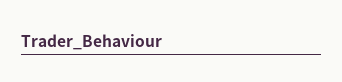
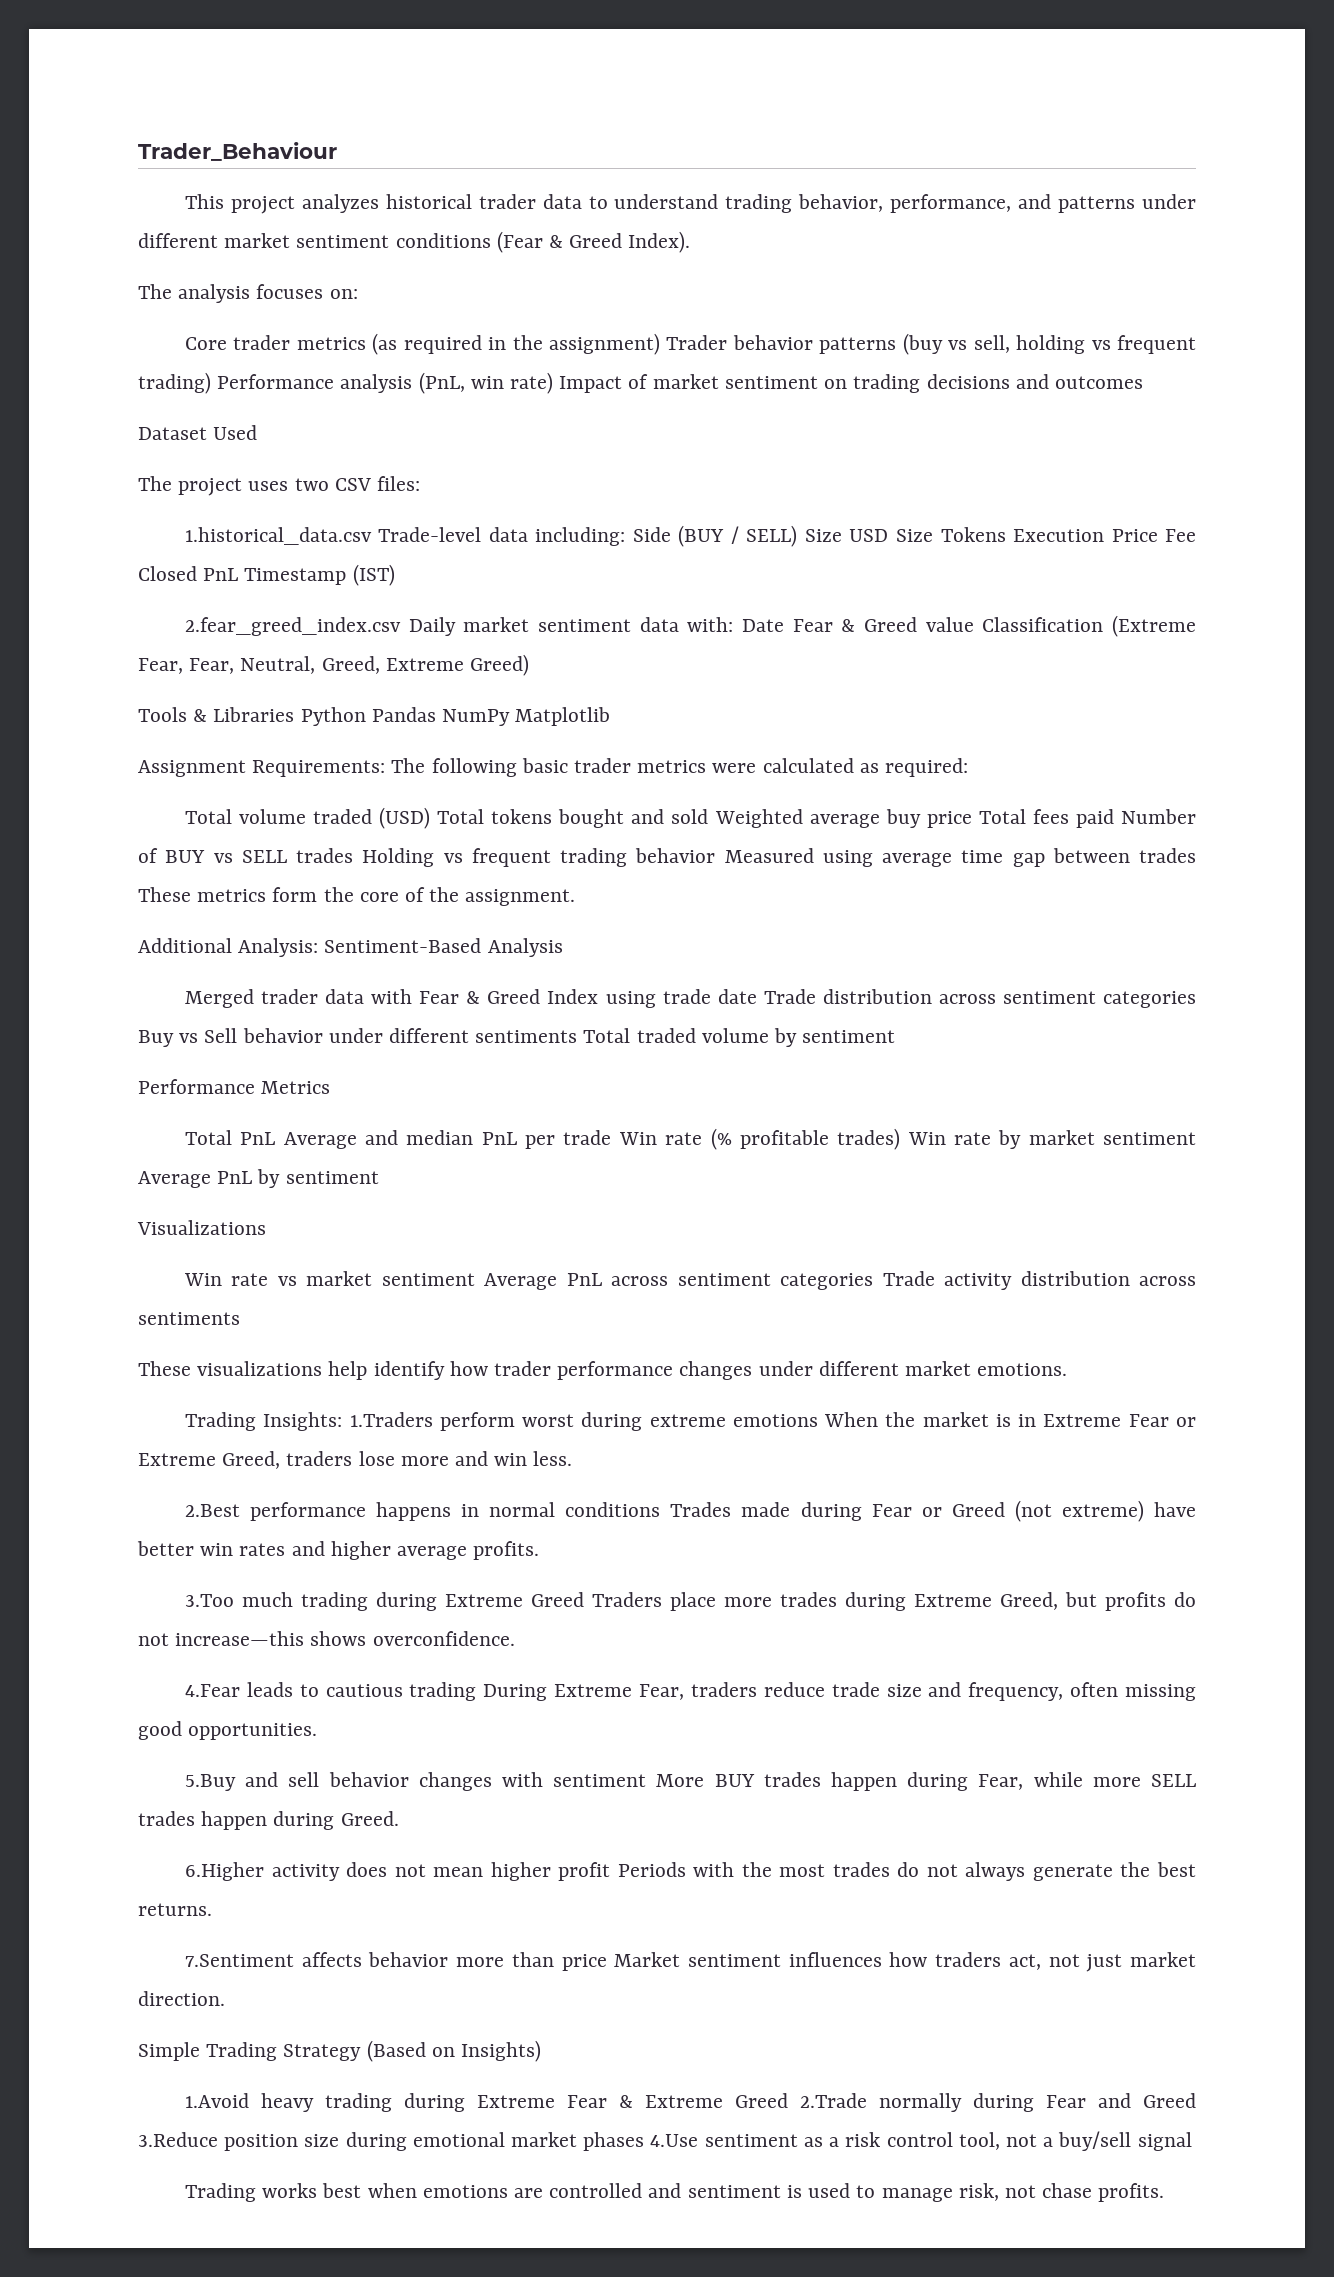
(162, 42) none -> [184,194,1196,214] [138,231,691,253] [138,284,358,303] [184,333,1196,355] [138,372,1143,394] [138,425,258,440] [138,476,421,496] [184,525,1196,547] [138,564,395,586] [184,615,1196,637] [138,654,530,676] [138,707,611,726] [138,758,969,777] [184,807,1196,829] [138,848,1196,867] [138,887,576,906] [138,938,563,957] [184,989,1196,1008] [138,1028,896,1047] [138,1079,331,1094] [184,1128,1197,1150] [138,1169,379,1188] [137,1220,266,1235] [183,1271,1196,1290] [138,1312,240,1325] [138,1361,1068,1380] [184,1412,1197,1431] [138,1451,573,1469] [184,1500,1196,1522] [137,1541,540,1560] [184,1592,1196,1611] [138,1631,515,1646] [184,1682,1196,1701] [138,1721,318,1740] [184,1772,1196,1791] [138,1811,399,1830] [184,1862,1196,1881] [138,1903,212,1916] [184,1952,1197,1972] [138,1991,225,2006] [138,2040,542,2062] [184,2093,1196,2112] [138,2131,1192,2151] [184,2183,1165,2202] // This project analyzes historical trader data to understand trading behavior, performance, and patterns under different market sentiment conditions (Fear & Greed Index). // The analysis focuses on: // Core trader metrics (as required in the assignment) Trader behavior patterns (buy vs sell, holding vs frequent trading) Performance analysis (PnL, win rate) Impact of market sentiment on trading decisions and outcomes // Dataset Used // The project uses two CSV files: // 1.historical_data.csv Trade-level data including: Side (BUY / SELL) Size USD Size Tokens Execution Price Fee Closed PnL Timestamp (IST) // 2.fear_greed_index.csv Daily market sentiment data with: Date Fear & Greed value Classification (Extreme Fear, Fear, Neutral, Greed, Extreme Greed) // Tools & Libraries Python Pandas NumPy Matplotlib // Assignment Requirements: The following basic trader metrics were calculated as required: // Total volume traded (USD) Total tokens bought and sold Weighted average buy price Total fees paid Number of BUY vs SELL trades Holding vs frequent trading behavior Measured using average time gap between trades These metrics form the core of the assignment. // Additional Analysis: Sentiment-Based Analysis // Merged trader data with Fear & Greed Index using trade date Trade distribution across sentiment categories Buy vs Sell behavior under different sentiments Total traded volume by sentiment // Performance Metrics // Total PnL Average and median PnL per trade Win rate (% profitable trades) Win rate by market sentiment Average PnL by sentiment // Visualizations // Win rate vs market sentiment Average PnL across sentiment categories Trade activity distribution across sentiments // These visualizations help identify how trader performance changes under different market emotions. // Trading Insights: 1.Traders perform worst during extreme emotions When the market is in Extreme Fear or Extreme Greed, traders lose more and win less. // 2.Best performance happens in normal conditions Trades made during Fear or Greed (not extreme) have better win rates and higher average profits. // 3.Too much trading during Extreme Greed Traders place more trades during Extreme Greed, but profits do not increase—this shows overconfidence. // 4.Fear leads to cautious trading During Extreme Fear, traders reduce trade size and frequency, often missing good opportunities. // 5.Buy and sell behavior changes with sentiment More BUY trades happen during Fear, while more SELL trades happen during Greed. // 6.Higher activity does not mean higher profit Periods with the most trades do not always generate the best returns. // 7.Sentiment affects behavior more than price Market sentiment influences how traders act, not just market direction. // Simple Trading Strategy (Based on Insights) // 1.Avoid heavy trading during Extreme Fear & Extreme Greed 2.Trade normally during Fear and Greed 3.Reduce position size during emotional market phases 4.Use sentiment as a risk control tool, not a buy/sell signal // Trading works best when emotions are controlled and sentiment is used to manage risk, not chase profits.

